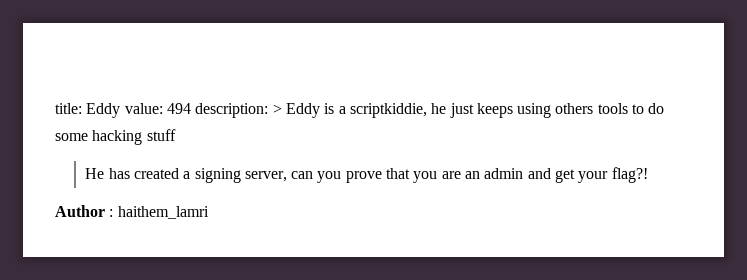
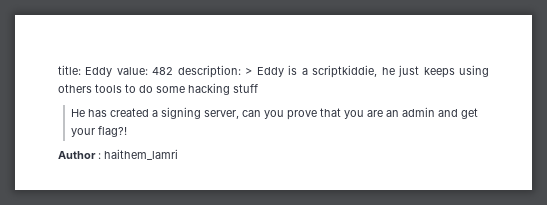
[166,103,191,114] 494 -> [152,67,174,75] 482

